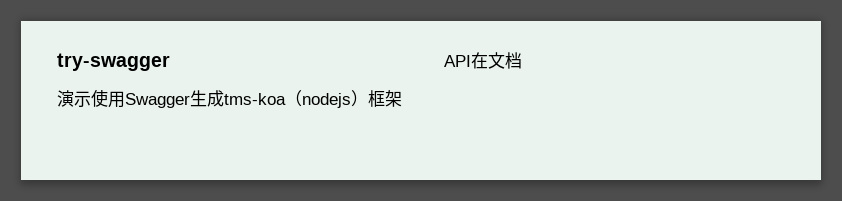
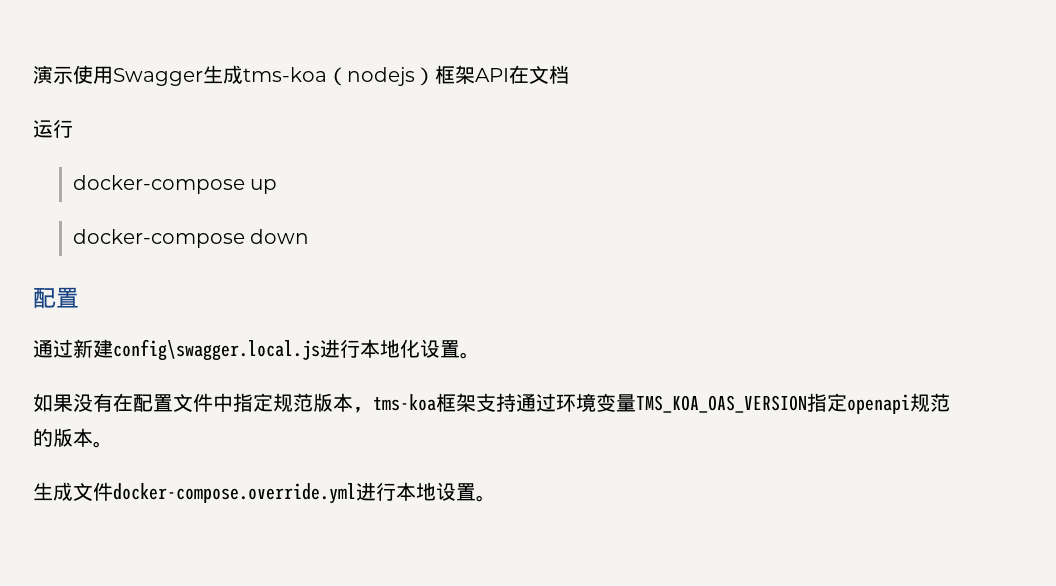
[57,53,170,71] try-swagger // -> (33, 74) none
(522, 60) none -> [33,119,73,138] [72,175,278,194] [72,229,310,248] [33,287,79,309] [33,339,480,361] [33,393,950,414] [33,428,113,448] [33,482,496,504] // 运行 // docker-compose up // docker-compose down // 配置 // 通过新建config\swagger.local.js进行本地化设置。 // 如果没有在配置文件中指定规范版本，tms-koa框架支持通过环境变量TMS_KOA_OAS_VERSION指定openapi规范的版本。 // 生成文件docker-compose.override.yml进行本地设置。

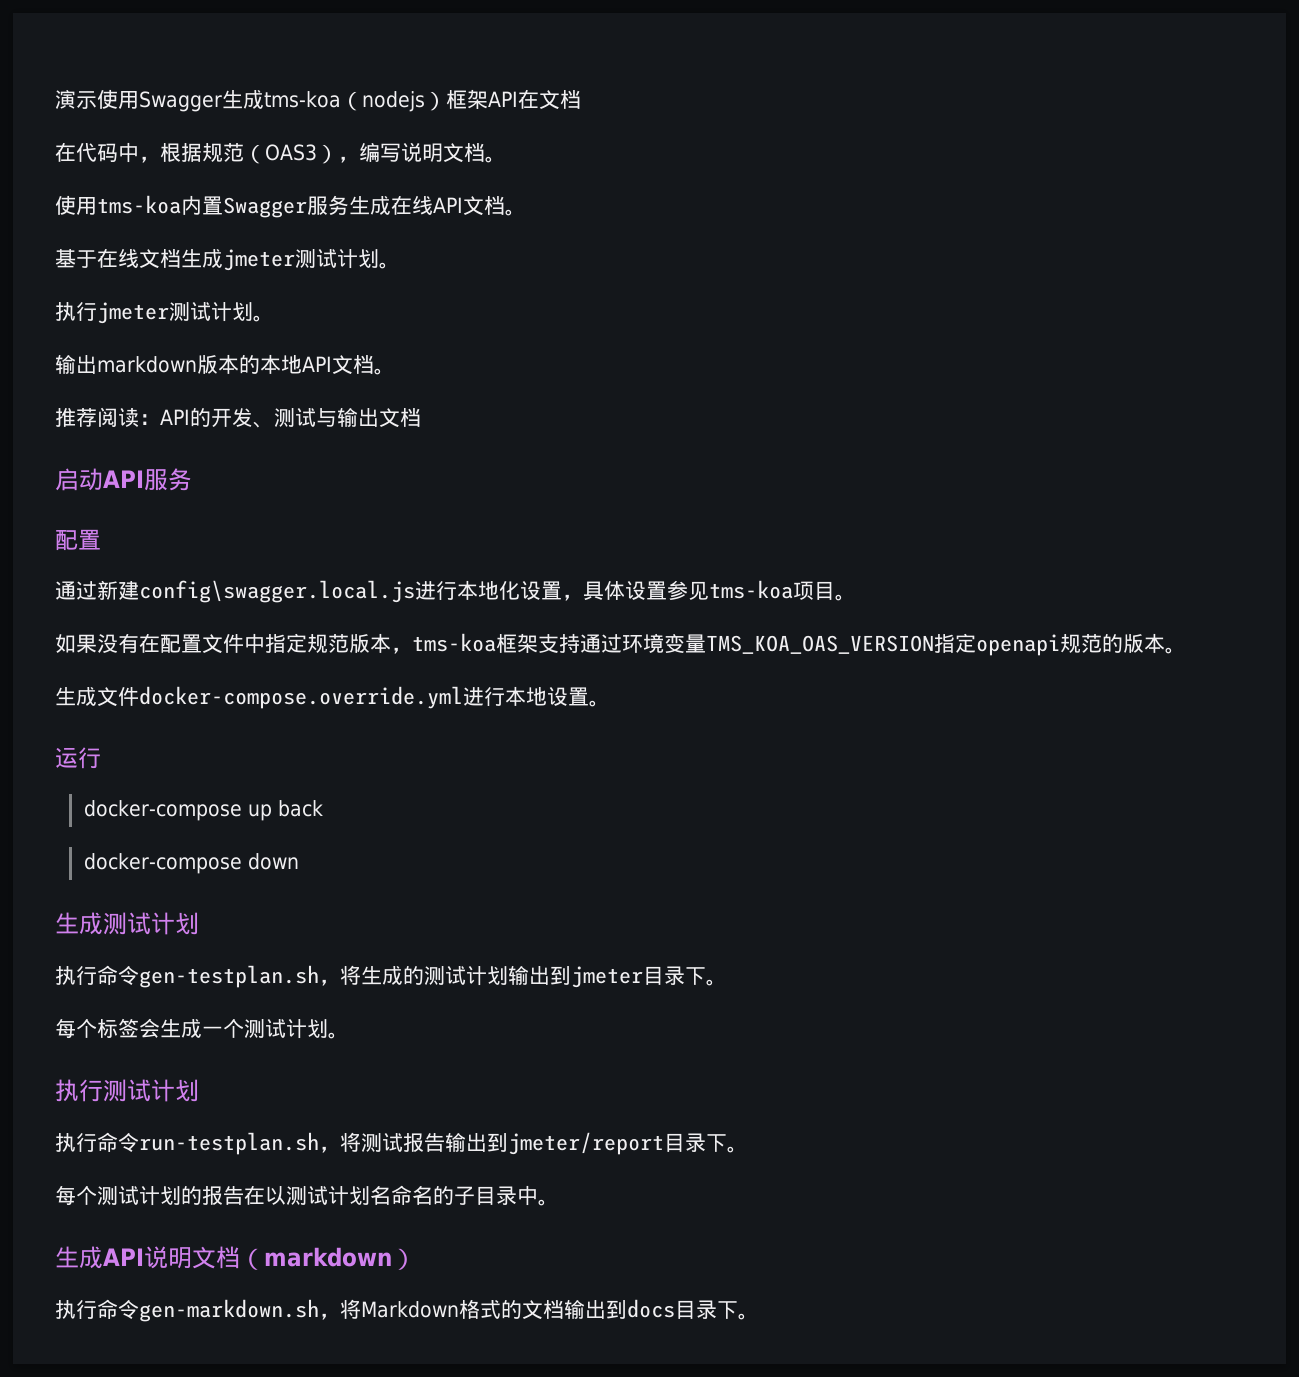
[33,119,73,138] [72,175,278,194] [72,229,310,248] 运行 // docker-compose up // docker-compose down -> [55,142,506,164] [55,195,526,218] [55,248,400,271] [55,302,274,324] [55,354,395,375] [55,407,421,428] [55,468,192,491] 在代码中，根据规范（OAS3），编写说明文档。 // 使用tms-koa内置Swagger服务生成在线API文档。 // 基于在线文档生成jmeter测试计划。 // 执行jmeter测试计划。 // 输出markdown版本的本地API文档。 // 推荐阅读：API的开发、测试与输出文档 // 启动API服务
(460, 349) none -> [562,580,835,601] ，具体设置参见tms-koa项目
(496, 498) none -> [55,747,101,769] [83,800,323,821] [83,853,299,874] [55,912,199,935] [55,965,727,988] [55,1018,349,1039] [55,1079,199,1102] [55,1132,748,1155] [55,1185,559,1206] [55,1246,416,1270] [55,1299,759,1322] // 运行 // docker-compose up back // docker-compose down // 生成测试计划 // 执行命令gen-testplan.sh，将生成的测试计划输出到jmeter目录下。 // 每个标签会生成一个测试计划。 // 执行测试计划 // 执行命令run-testplan.sh，将测试报告输出到jmeter/report目录下。 // 每个测试计划的报告在以测试计划名命名的子目录中。 // 生成API说明文档（markdown） // 执行命令gen-markdown.sh，将Markdown格式的文档输出到docs目录下。

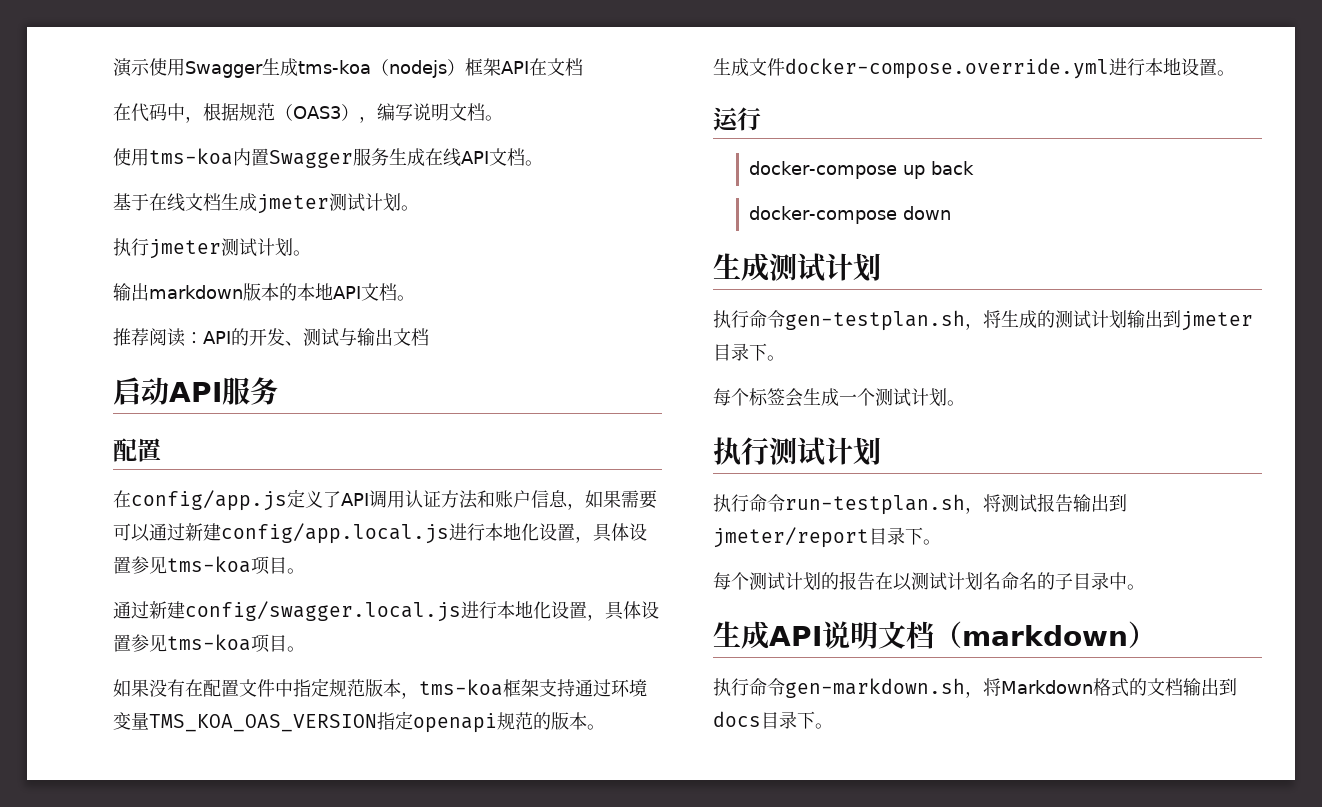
[55,580,415,603] 通过新建config\swagger.local.js -> [113,489,657,511] [113,523,647,544] [113,556,305,575] [113,601,461,622] 在config/app.js定义了API调用认证方法和账户信息，如果需要可以通过新建config/app.local.js进行本地化设置，具体设置参见tms-koa项目。 // 通过新建config/swagger.local.js

